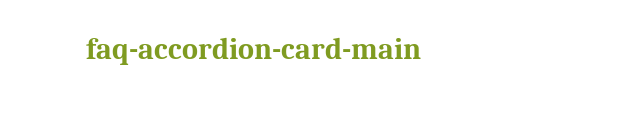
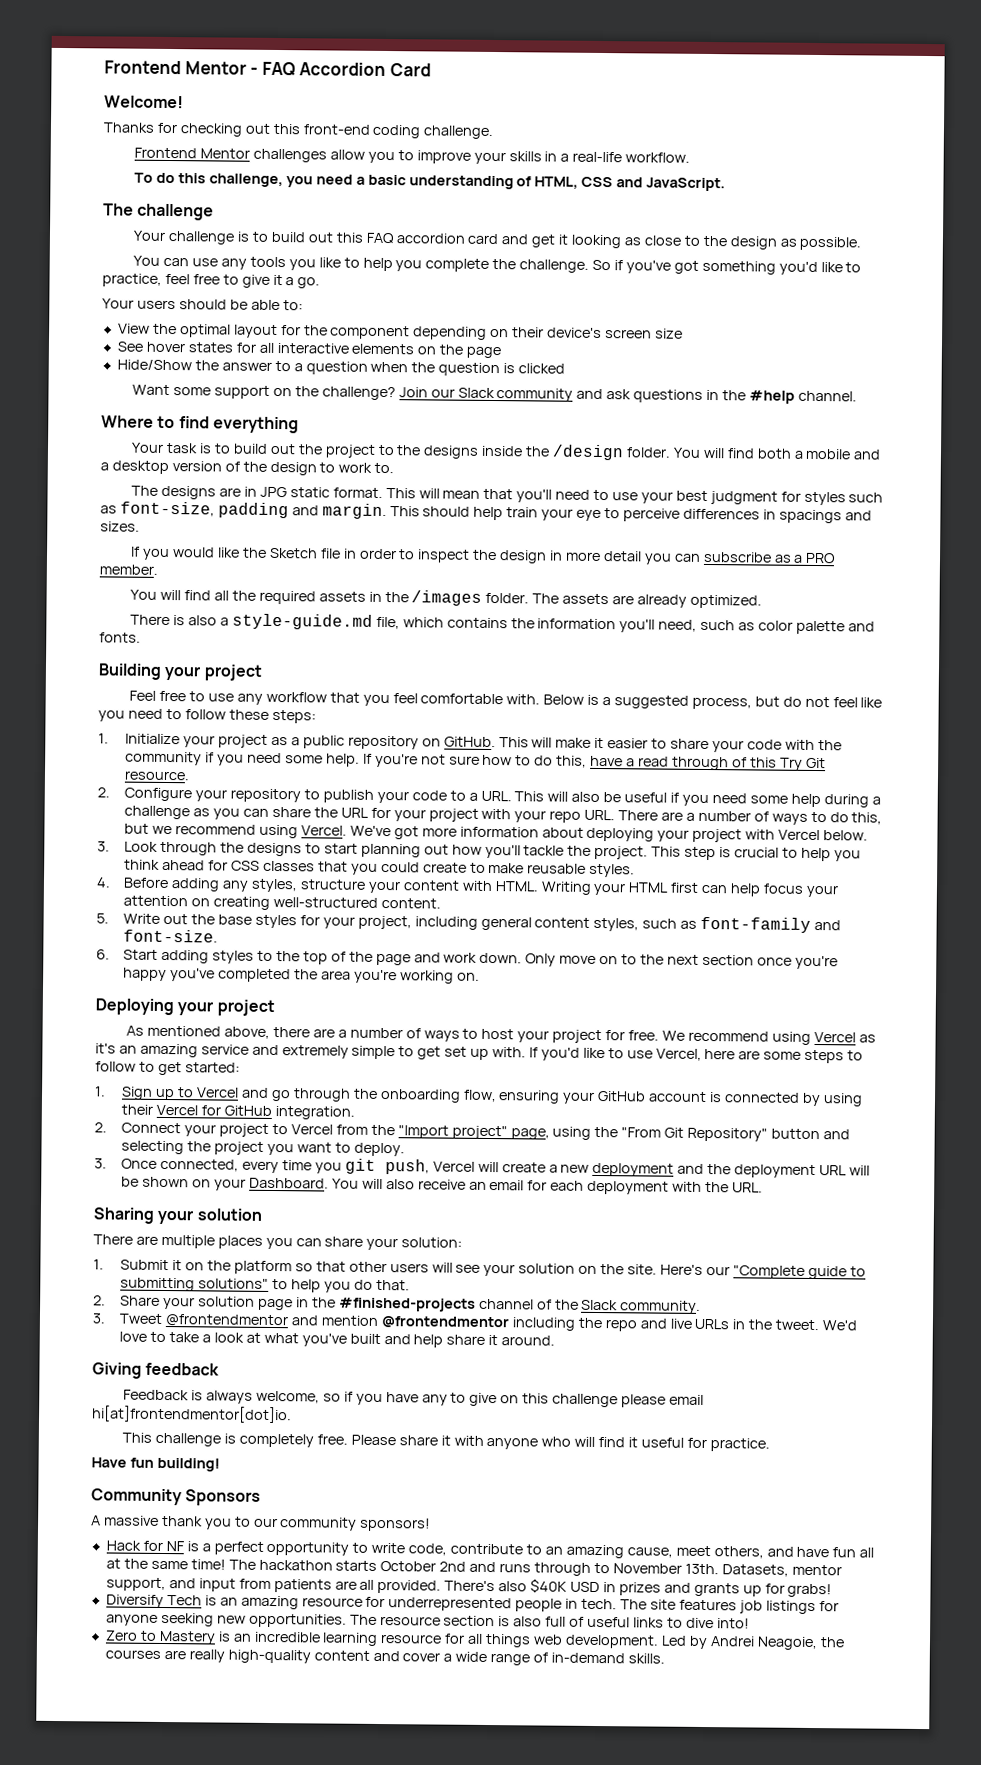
[86,37,421,65] faq-accordion-card-main -> [104,60,431,77] [104,95,184,109] [103,122,494,139] [134,147,691,165] [134,172,726,192] [103,203,215,221] [133,230,862,251] [133,255,862,276] [102,273,321,289] [102,298,303,311] [117,323,683,340] [116,341,502,359] [116,359,566,377] [132,384,857,404] [101,415,299,434] [131,442,882,461] [100,460,395,476] [131,485,884,506] [100,501,872,524] [100,521,140,532] [130,546,837,565] [99,564,158,575] [130,589,762,609] [130,613,875,635] [99,632,141,643] [98,663,263,681] [129,690,883,710] [98,708,316,724] [98,733,842,753] [125,751,826,771] [124,770,191,781] [97,787,881,808] [124,805,883,825] [124,823,869,843] [97,841,861,862] [124,859,636,878] [96,877,838,898] [123,895,441,910] [96,913,842,933] [123,929,219,943] [96,949,838,970] [123,967,480,984] [95,998,275,1017] [126,1025,876,1045] [95,1043,864,1064] [95,1061,240,1076] [95,1086,863,1107] [121,1104,355,1120] [94,1122,850,1142] [121,1140,405,1157] [94,1158,870,1179] [121,1176,763,1195] [93,1207,262,1225] [93,1234,463,1251] [93,1259,866,1280] [120,1277,410,1293] [93,1295,702,1314] [92,1313,858,1332] [119,1331,556,1348] [92,1362,220,1379] [123,1389,704,1408] [91,1405,292,1424] [122,1432,770,1452] [91,1457,220,1472] [91,1488,262,1506] [91,1515,432,1532] [105,1540,875,1559] [105,1558,842,1577] [105,1577,833,1598] [105,1594,839,1615] [105,1612,750,1629] [104,1630,845,1651] [104,1649,665,1666] Frontend Mentor - FAQ Accordion Card // Welcome! // Thanks for checking out this front-end coding challenge. // Frontend Mentor challenges allow you to improve your skills in a real-life workflow. // To do this challenge, you need a basic understanding of HTML, CSS and JavaScript. // The challenge // Your challenge is to build out this FAQ accordion card and get it looking as close to the design as possible. // You can use any tools you like to help you complete the challenge. So if you've got something you'd like to practice, feel free to give it a go. // Your users should be able to: // View the optimal layout for the component depending on their device's screen size // See hover states for all interactive elements on the page // Hide/Show the answer to a question when the question is clicked // Want some support on the challenge? Join our Slack community and ask questions in the #help channel. // Where to find everything // Your task is to build out the project to the designs inside the /design folder. You will find both a mobile and a desktop version of the design to work to. // The designs are in JPG static format. This will mean that you'll need to use your best judgment for styles such as font-size, padding and margin. This should help train your eye to perceive differences in spacings and sizes. // If you would like the Sketch file in order to inspect the design in more detail you can subscribe as a PRO member. // You will find all the required assets in the /images folder. The assets are already optimized. // There is also a style-guide.md file, which contains the information you'll need, such as color palette and fonts. // Building your project // Feel free to use any workflow that you feel comfortable with. Below is a suggested process, but do not feel like you need to follow these steps: // 1. Initialize your project as a public repository on GitHub. This will make it easier to share your code with the community if you need some help. If you're not sure how to do this, have a read through of this Try Git resource. // 2. Configure your repository to publish your code to a URL. This will also be useful if you need some help during a challenge as you can share the URL for your project with your repo URL. There are a number of ways to do this, but we recommend using Vercel. We've got more information about deploying your project with Vercel below. // 3. Look through the designs to start planning out how you'll tackle the project. This step is crucial to help you think ahead for CSS classes that you could create to make reusable styles. // 4. Before adding any styles, structure your content with HTML. Writing your HTML first can help focus your attention on creating well-structured content. // 5. Write out the base styles for your project, including general content styles, such as font-family and font-size. // 6. Start adding styles to the top of the page and work down. Only move on to the next section once you're happy you've completed the area you're working on. // Deploying your project // As mentioned above, there are a number of ways to host your project for free. We recommend using Vercel as it's an amazing service and extremely simple to get set up with. If you'd like to use Vercel, here are some steps to follow to get started: // 1. Sign up to Vercel and go through the onboarding flow, ensuring your GitHub account is connected by using their Vercel for GitHub integration. // 2. Connect your project to Vercel from the "Import project" page, using the "From Git Repository" button and selecting the project you want to deploy. // 3. Once connected, every time you git push, Vercel will create a new deployment and the deployment URL will be shown on your Dashboard. You will also receive an email for each deployment with the URL. // Sharing your solution // There are multiple places you can share your solution: // 1. Submit it on the platform so that other users will see your solution on the site. Here's our "Complete guide to submitting solutions" to help you do that. // 2. Share your solution page in the #finished-projects channel of the Slack community. // 3. Tweet @frontendmentor and mention @frontendmentor including the repo and live URLs in the tweet. We'd love to take a look at what you've built and help share it around. // Giving feedback // Feedback is always welcome, so if you have any to give on this challenge please email hi[at]frontendmentor[dot]io. // This challenge is completely free. Please share it with anyone who will find it useful for practice. // Have fun building! // Community Sponsors // A massive thank you to our community sponsors! // Hack for NF is a perfect opportunity to write code, contribute to an amazing cause, meet others, and have fun all at the same time! The hackathon starts October 2nd and runs through to November 13th. Datasets, mentor support, and input from patients are all provided. There's also $40K USD in prizes and grants up for grabs! // Diversify Tech is an amazing resource for underrepresented people in tech. The site features job listings for anyone seeking new opportunities. The resource section is also full of useful links to dive into! // Zero to Mastery is an incredible learning resource for all things web development. Led by Andrei Neagoie, the courses are really high-quality content and cover a wide range of in-demand skills.

